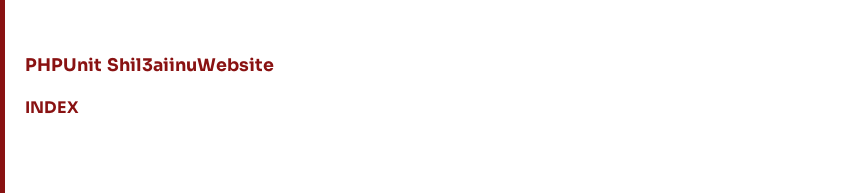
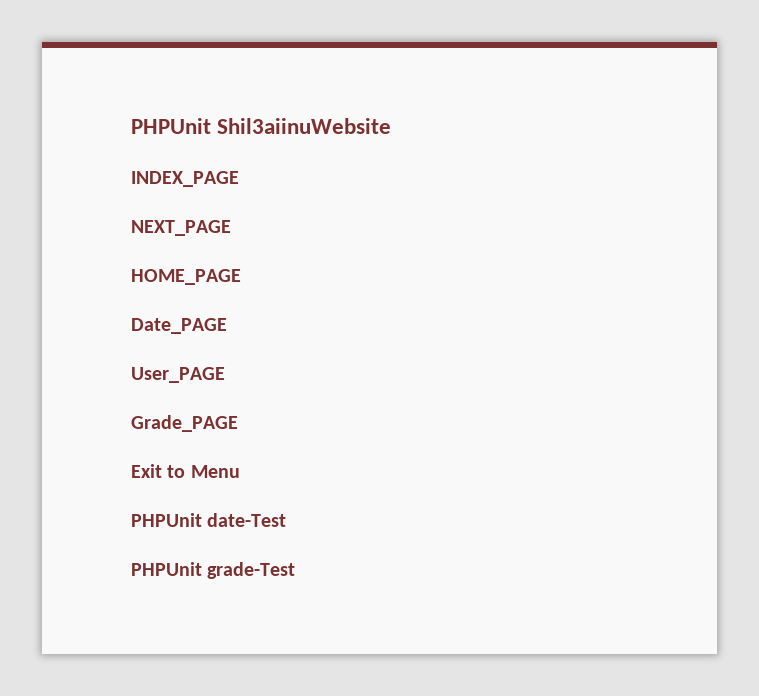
[25,101,79,114] INDEX -> [131,171,239,187] [131,220,231,236] [131,269,241,285] [131,318,227,334] [131,367,225,383] [131,415,238,432] [131,464,240,478] [131,513,287,527] [131,562,296,579] INDEX_PAGE // NEXT_PAGE // HOME_PAGE // Date_PAGE // User_PAGE // Grade_PAGE // Exit to Menu // PHPUnit date-Test // PHPUnit grade-Test

